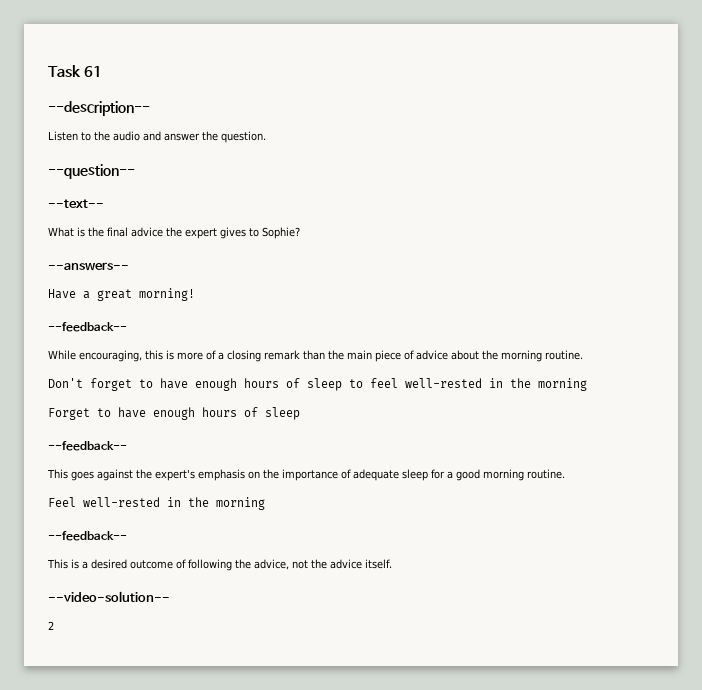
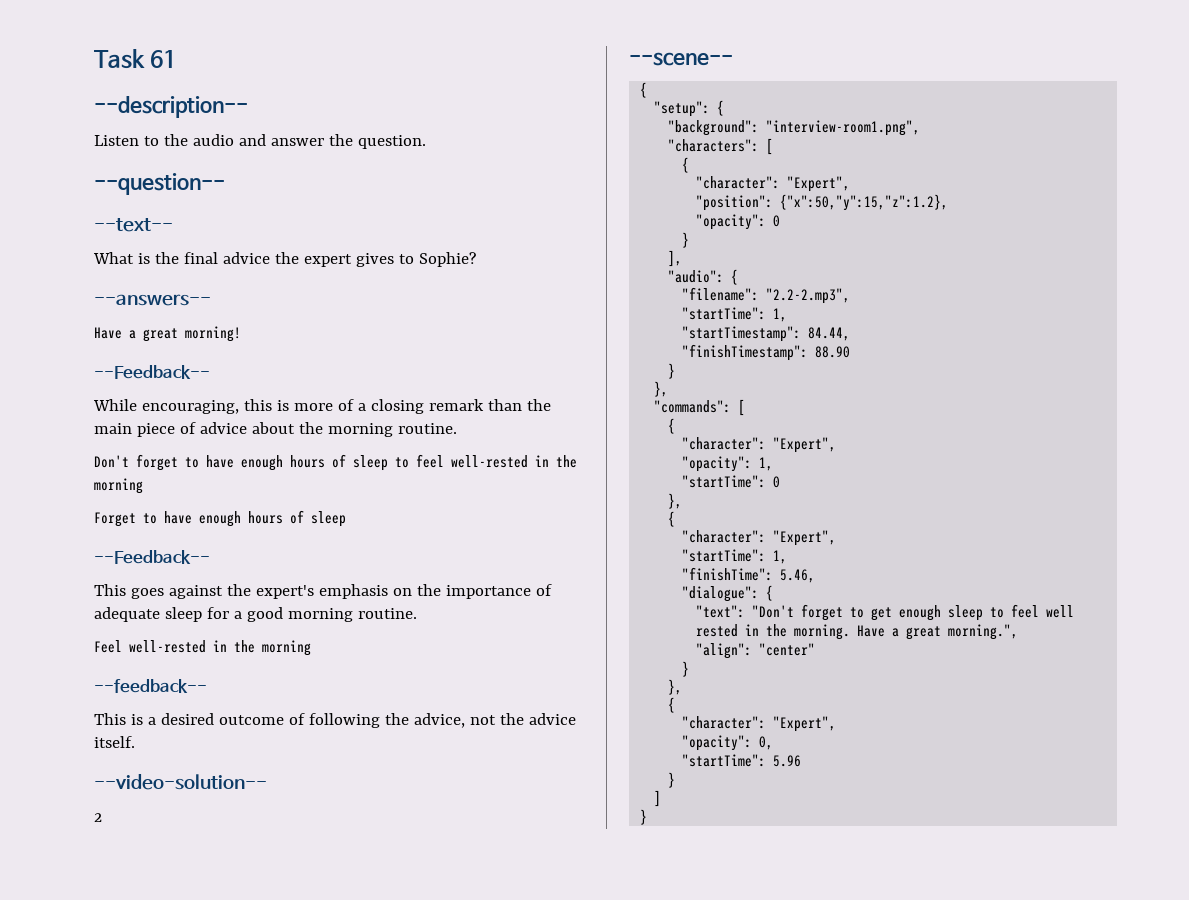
[48,322,127,332] --feedback-- -> [94,365,210,379] --Feedback--
[48,441,127,451] --feedback-- -> [94,550,210,564] --Feedback--
(54, 625) none -> [629,52,733,66] [640,82,648,98] [654,100,725,117] [668,120,921,136] [668,138,774,155] [682,157,690,173] [696,176,851,192] [696,194,949,211] [696,214,781,230] [682,232,690,248] [668,250,683,267] [668,269,739,285] [682,287,851,304] [682,307,788,322] [682,326,851,342] [682,344,851,361] [668,363,676,379] [654,381,669,397] [654,399,746,416] [668,418,676,434] [682,437,837,453] [682,456,774,472] [682,475,781,488] [668,493,683,509] [668,511,676,527] [682,530,837,546] [682,549,788,564] [682,567,816,583] [682,585,774,602] [696,604,1075,621] [696,624,1019,640] [696,643,816,659] [682,661,690,677] [668,679,683,695] [668,697,676,713] [682,716,837,732] [682,735,774,751] [682,754,802,767] [668,772,676,788] [654,790,662,807] [640,809,648,825] // --scene-- // { // "setup": { // "background": "interview-room1.png", // "characters": [ // { // "character": "Expert", // "position": {"x":50,"y":15,"z":1.2}, // "opacity": 0 // } // ], // "audio": { // "filename": "2.2-2.mp3", // "startTime": 1, // "startTimestamp": 84.44, // "finishTimestamp": 88.90 // } // }, // "commands": [ // { // "character": "Expert", // "opacity": 1, // "startTime": 0 // }, // { // "character": "Expert", // "startTime": 1, // "finishTime": 5.46, // "dialogue": { // "text": "Don't forget to get enough sleep to feel well rested in the morning. Have a great morning.", // "align": "center" // } // }, // { // "character": "Expert", // "opacity": 0, // "startTime": 5.96 // } // ] // }

